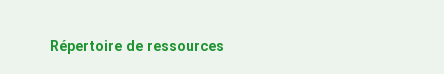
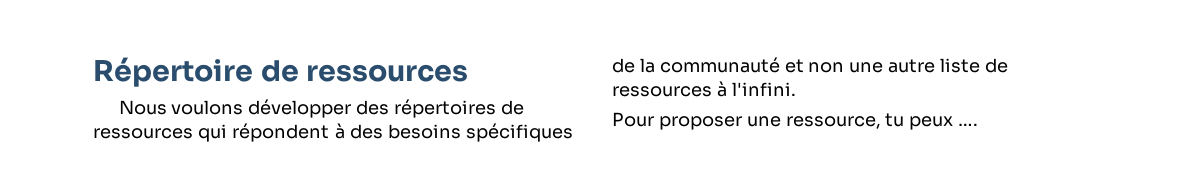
(224, 46) none -> [118,99,524,118] [93,123,574,142] [612,57,1008,73] [612,81,796,97] [612,112,979,130] // Nous voulons développer des répertoires de ressources qui répondent à des besoins spécifiques de la communauté et non une autre liste de ressources à l'infini. // Pour proposer une ressource, tu peux ….

